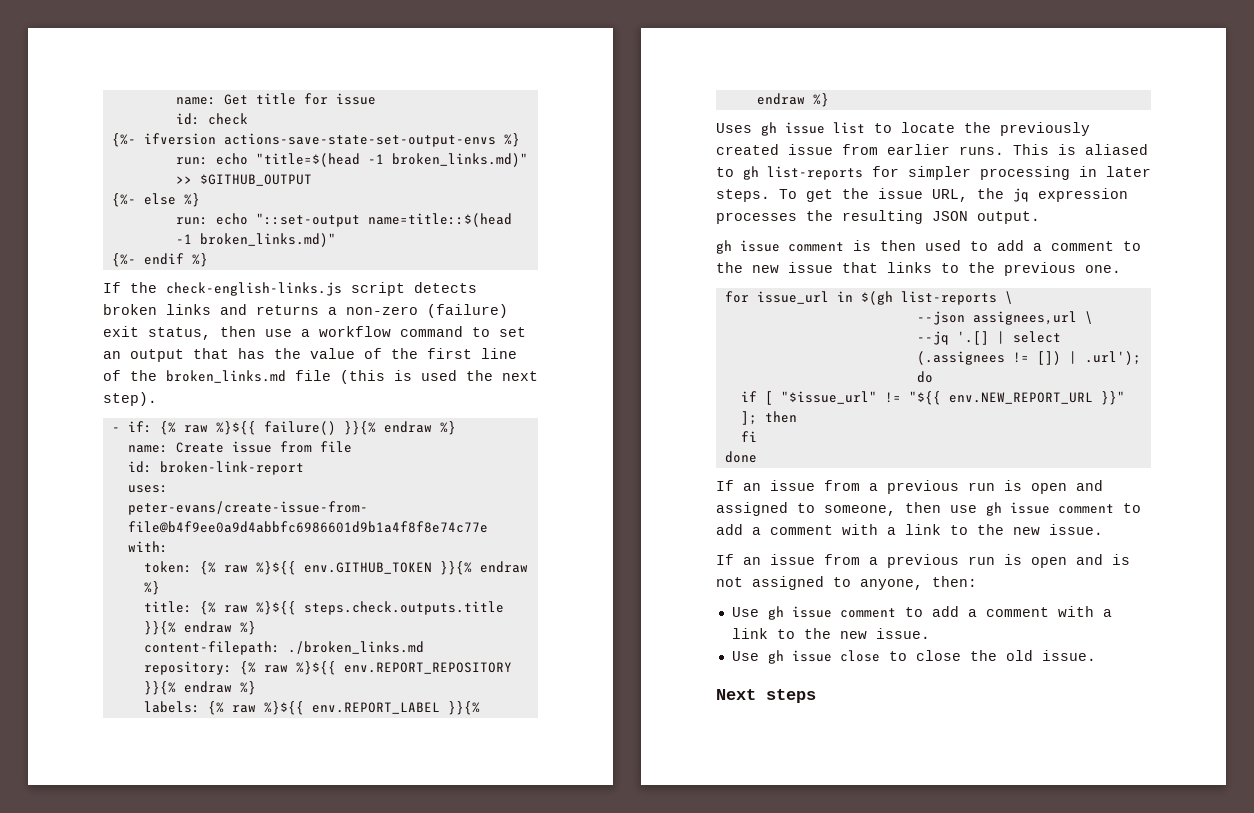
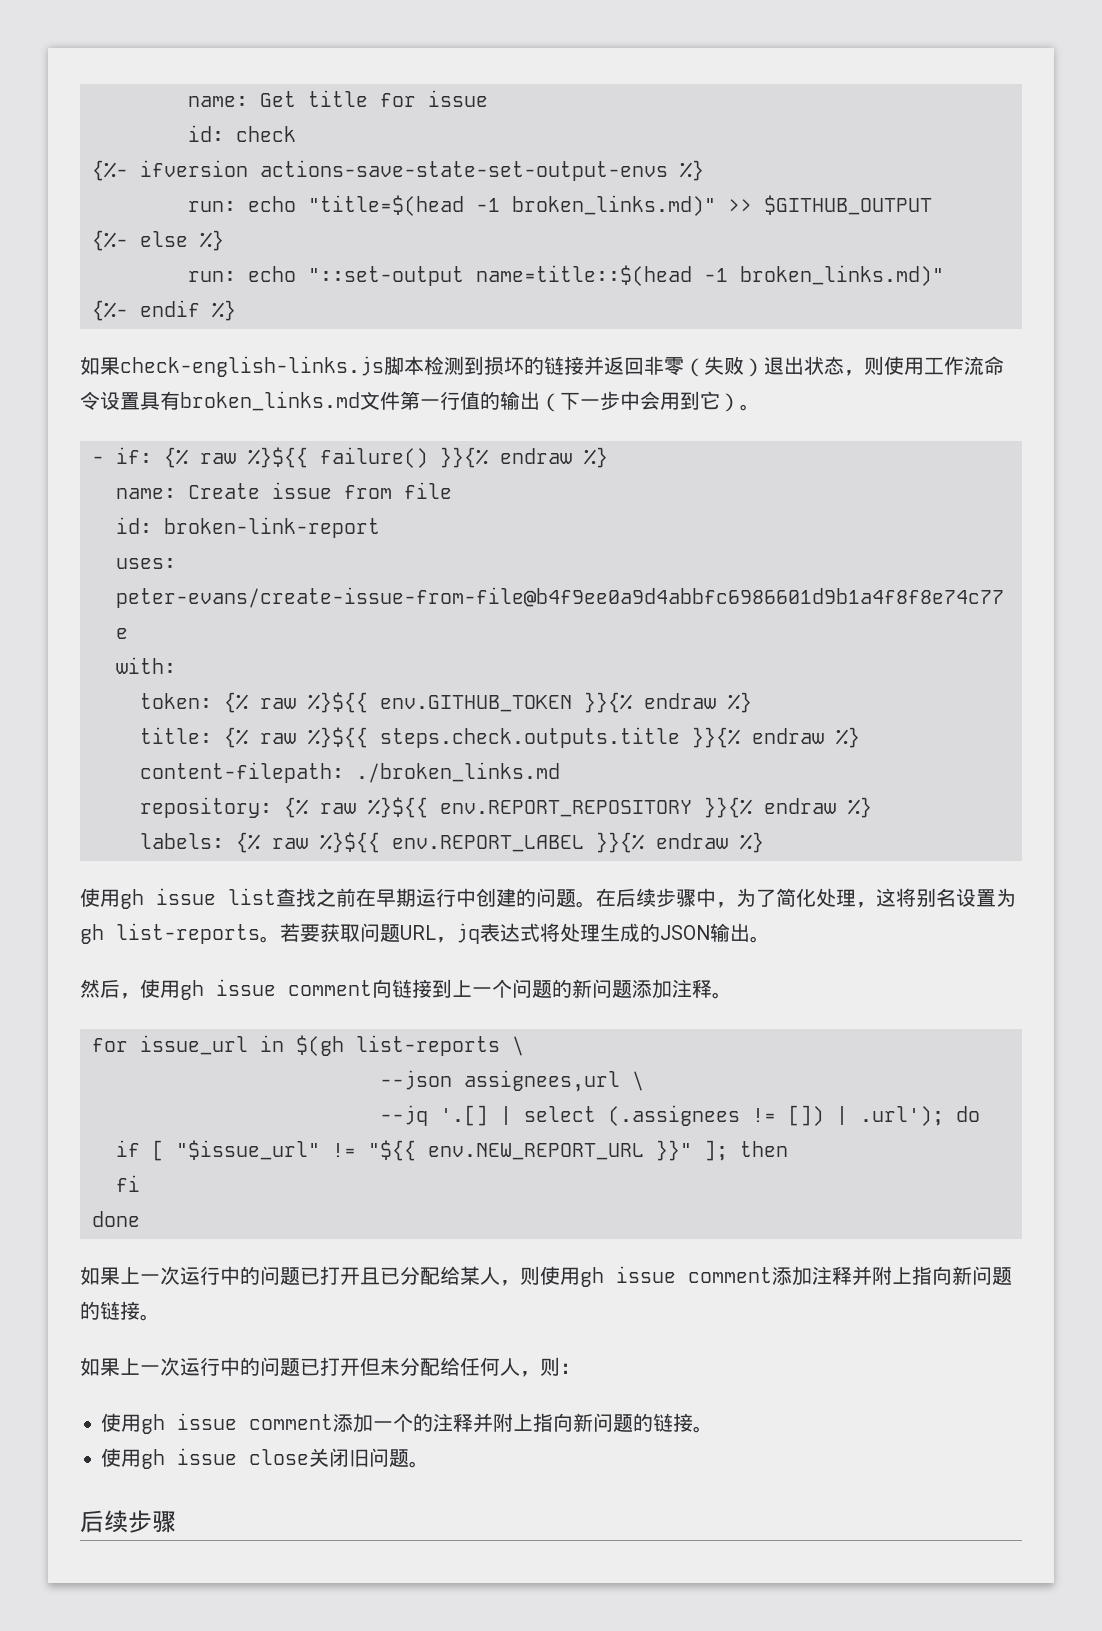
[103,282,477,296] [103,304,508,318] [103,326,526,340] [103,348,517,362] [103,370,538,384] [103,392,157,406] If the check-english-links.js script detects broken links and returns a non-zero (failure) exit status, then use a workflow command to set an output that has the value of the first line of the broken_links.md file (this is used the next step). -> [80,356,1004,377] [80,391,760,412] 如果check-english-links.js脚本检测到损坏的链接并返回非零（失败）退出状态，则使用工作流命令设置具有broken_links.md文件第一行值的输出（下一步中会用到它）。
[716,123,752,133] Uses -> [80,888,120,907] 使用
[874,122,1090,136] [716,144,1148,155] [716,166,1151,180] [716,188,1128,202] [716,210,1040,224] [716,240,1141,254] [716,262,1121,276] to locate the previously created issue from earlier runs. This is aliased to gh list-reports for simpler processing in later steps. To get the issue URL, the jq expression processes the resulting JSON output. // gh issue comment is then used to add a comment to the new issue that links to the previous one. -> [276,888,1016,908] [80,923,770,944] [80,979,732,1000] 查找之前在早期运行中创建的问题。在后续步骤中，为了简化处理，这将别名设置为gh list-reports。若要获取问题URL，jq表达式将处理生成的JSON输出。 // 然后，使用gh issue comment向链接到上一个问题的新问题添加注释。
[716,480,1103,494] [716,502,1141,516] [716,524,1103,535] [716,554,1130,568] [716,576,977,590] [731,606,1112,620] [731,628,930,639] [731,650,1096,664] [716,689,816,703] If an issue from a previous run is open and assigned to someone, then use gh issue comment to add a comment with a link to the new issue. // If an issue from a previous run is open and is not assigned to anyone, then: // Use gh issue comment to add a comment with a link to the new issue. // Use gh issue close to close the old issue. // Next steps -> [80,1266,1012,1287] [80,1301,160,1321] [80,1357,580,1377] [101,1413,714,1434] [101,1448,430,1469] [80,1510,176,1533] 如果上一次运行中的问题已打开且已分配给某人，则使用gh issue comment添加注释并附上指向新问题的链接。 // 如果上一次运行中的问题已打开但未分配给任何人，则： // 使用gh issue comment添加一个的注释并附上指向新问题的链接。 // 使用gh issue close关闭旧问题。 // 后续步骤

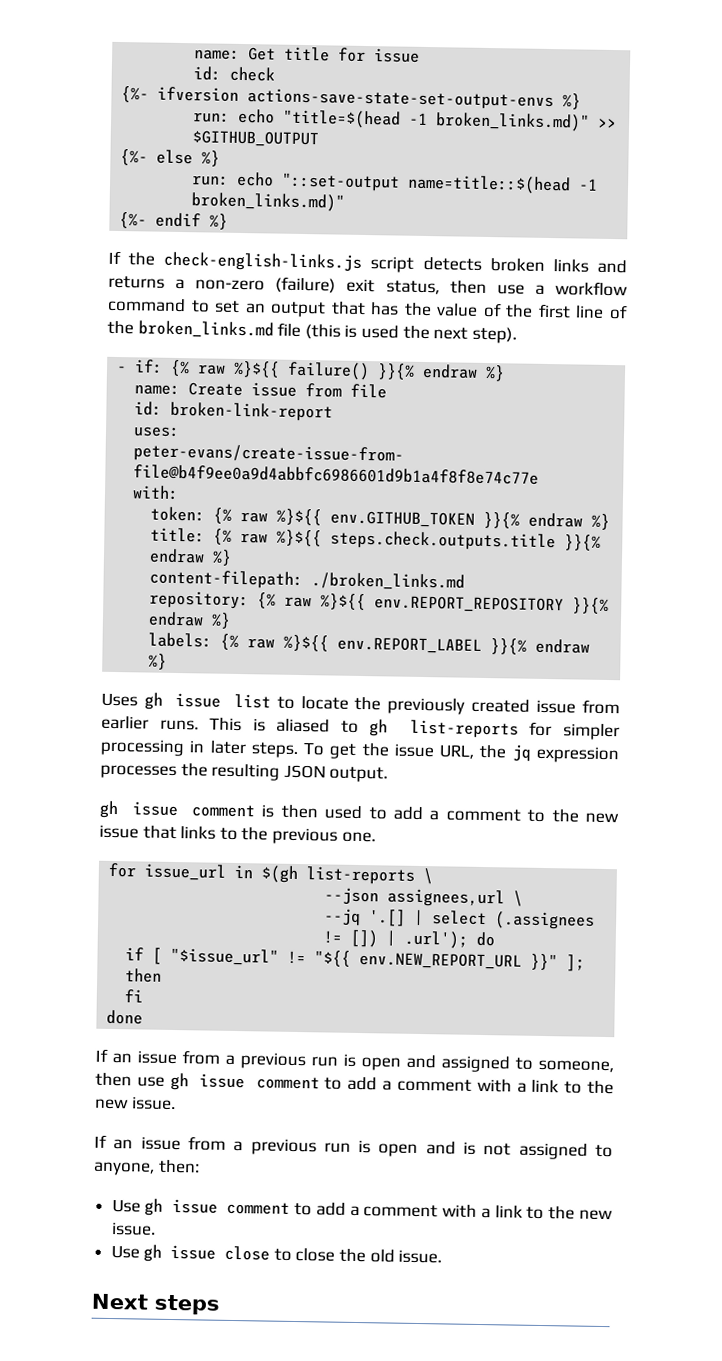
[80,356,1004,377] [80,391,760,412] 如果check-english-links.js脚本检测到损坏的链接并返回非零（失败）退出状态，则使用工作流命令设置具有broken_links.md文件第一行值的输出（下一步中会用到它）。 -> [108,250,628,274] [108,275,628,297] [107,297,629,320] [107,320,517,344] If the check-english-links.js script detects broken links and returns a non-zero (failure) exit status, then use a workflow command to set an output that has the value of the first line of the broken_links.md file (this is used the next step).
[80,888,120,907] 使用 -> [101,692,138,707] Uses
[276,888,1016,908] [80,923,770,944] [80,979,732,1000] 查找之前在早期运行中创建的问题。在后续步骤中，为了简化处理，这将别名设置为gh list-reports。若要获取问题URL，jq表达式将处理生成的JSON输出。 // 然后，使用gh issue comment向链接到上一个问题的新问题添加注释。 -> [276,696,620,715] [101,715,620,741] [100,738,619,764] [100,763,389,783] [99,800,619,824] [99,824,376,845] to locate the previously created issue from earlier runs. This is aliased to gh list-reports for simpler processing in later steps. To get the issue URL, the jq expression processes the resulting JSON output. // gh issue comment is then used to add a comment to the new issue that links to the previous one.
[80,1266,1012,1287] [80,1301,160,1321] [80,1357,580,1377] [101,1413,714,1434] [101,1448,430,1469] [80,1510,176,1533] 如果上一次运行中的问题已打开且已分配给某人，则使用gh issue comment添加注释并附上指向新问题的链接。 // 如果上一次运行中的问题已打开但未分配给任何人，则： // 使用gh issue comment添加一个的注释并附上指向新问题的链接。 // 使用gh issue close关闭旧问题。 // 后续步骤 -> [95,1048,614,1073] [95,1072,614,1095] [95,1096,176,1111] [94,1134,614,1160] [93,1159,200,1176] [111,1198,613,1221] [110,1222,156,1236] [110,1244,443,1264] [91,1293,220,1315] If an issue from a previous run is open and assigned to someone, then use gh issue comment to add a comment with a link to the new issue. // If an issue from a previous run is open and is not assigned to anyone, then: // Use gh issue comment to add a comment with a link to the new issue. // Use gh issue close to close the old issue. // Next steps

